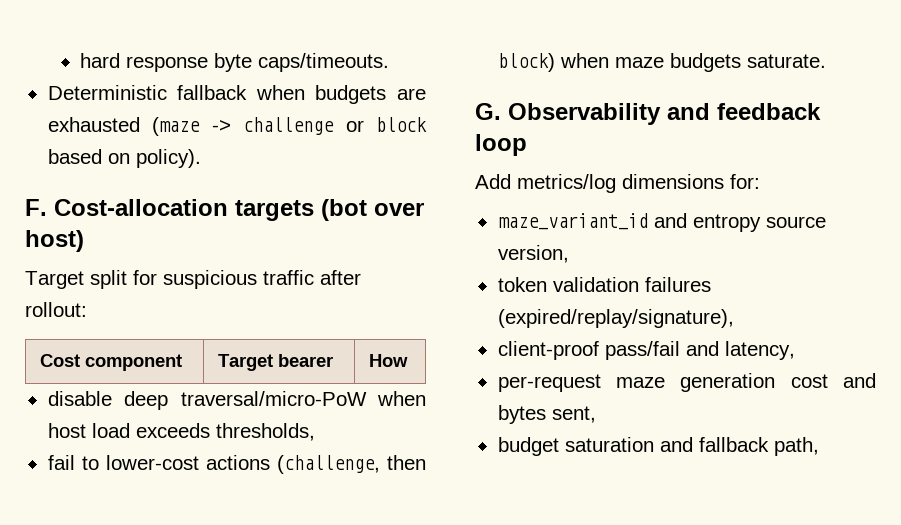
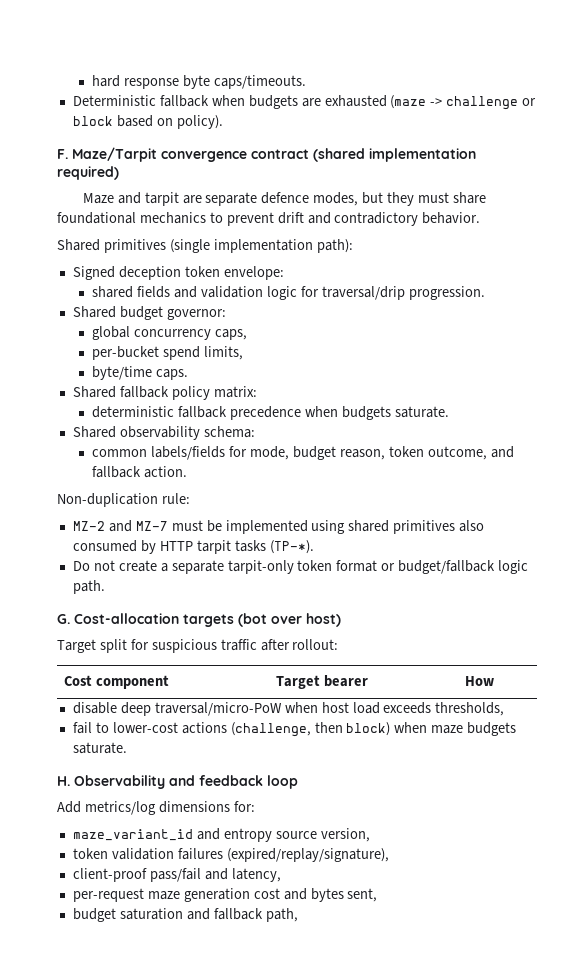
(47, 207) none -> [72,147,476,162] [57,166,119,180] [82,192,486,206] [57,212,481,226] [57,239,353,253] [72,266,284,280] [92,286,485,300] [72,306,226,320] [92,326,248,340] [92,346,244,360] [92,366,189,380] [72,386,257,400] [92,406,449,420] [72,426,255,440] [92,446,514,460] [92,466,188,478] [57,493,190,507] [72,520,485,534] [72,540,314,554] [72,560,529,574] [72,580,105,594] [57,614,70,624] Maze/Tarpit convergence contract (shared implementation required) // Maze and tarpit are separate defence modes, but they must share foundational mechanics to prevent drift and contradictory behavior. // Shared primitives (single implementation path): // Signed deception token envelope: // shared fields and validation logic for traversal/drip progression. // Shared budget governor: // global concurrency caps, // per-bucket spend limits, // byte/time caps. // Shared fallback policy matrix: // deterministic fallback precedence when budgets saturate. // Shared observability schema: // common labels/fields for mode, budget reason, token outcome, and fallback action. // Non-duplication rule: // MZ-2 and MZ-7 must be implemented using shared primitives also consumed by HTTP tarpit tasks (TP-*). // Do not create a separate tarpit-only token format or budget/fallback logic path. // G.
[475,103,501,120] G. -> [57,776,70,786] H.

